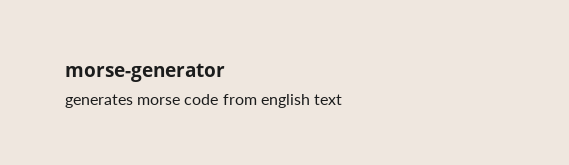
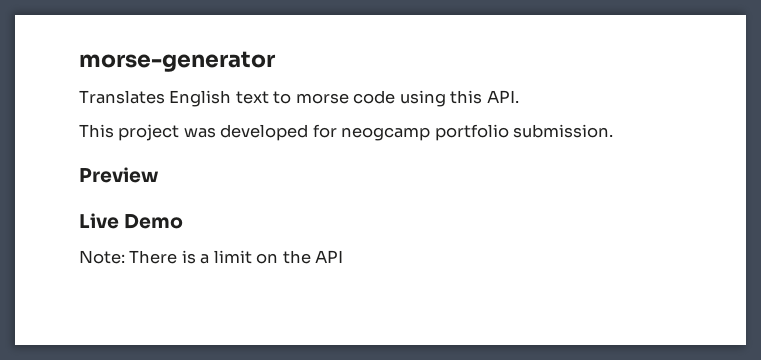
[65,94,342,108] generates morse code from english text -> [79,90,519,107] [79,124,614,141] [79,167,159,183] [79,213,184,229] [79,250,344,264] Translates English text to morse code using this API. // This project was developed for neogcamp portfolio submission. // Preview // Live Demo // Note: There is a limit on the API

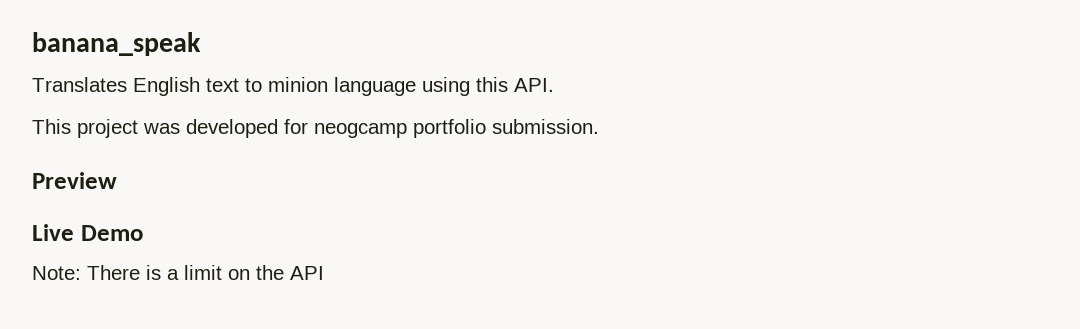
[79,51,276,72] morse-generator -> [32,32,201,56] banana_speak
[295,90,396,104] morse code -> [268,77,416,96] minion language

